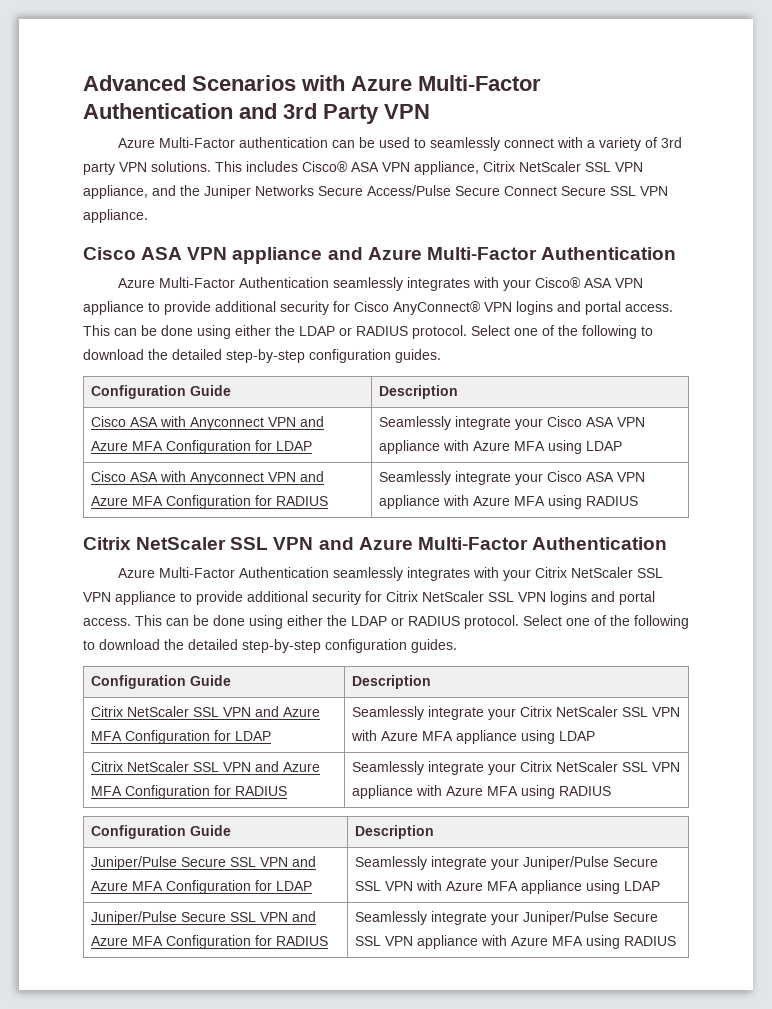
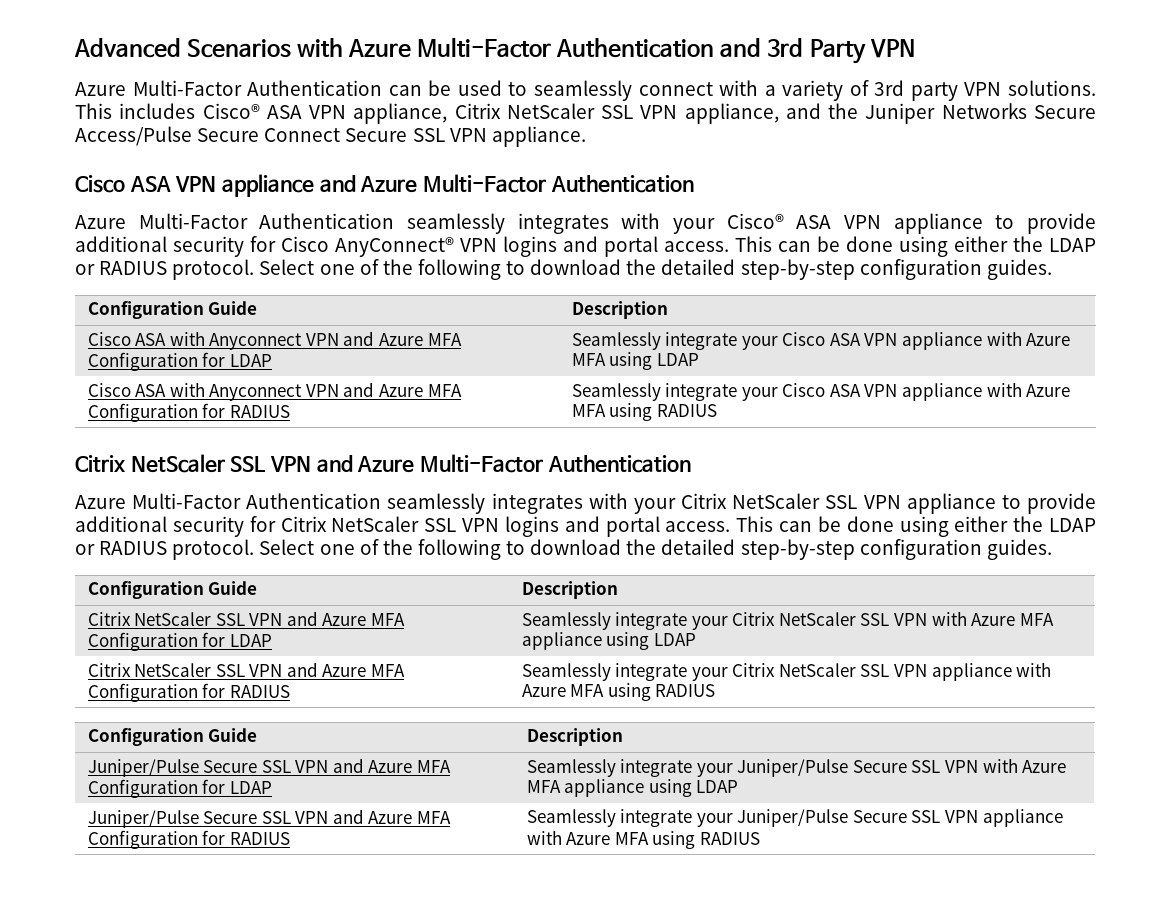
[238,137,328,148] authentication -> [247,80,383,96] Authentication

